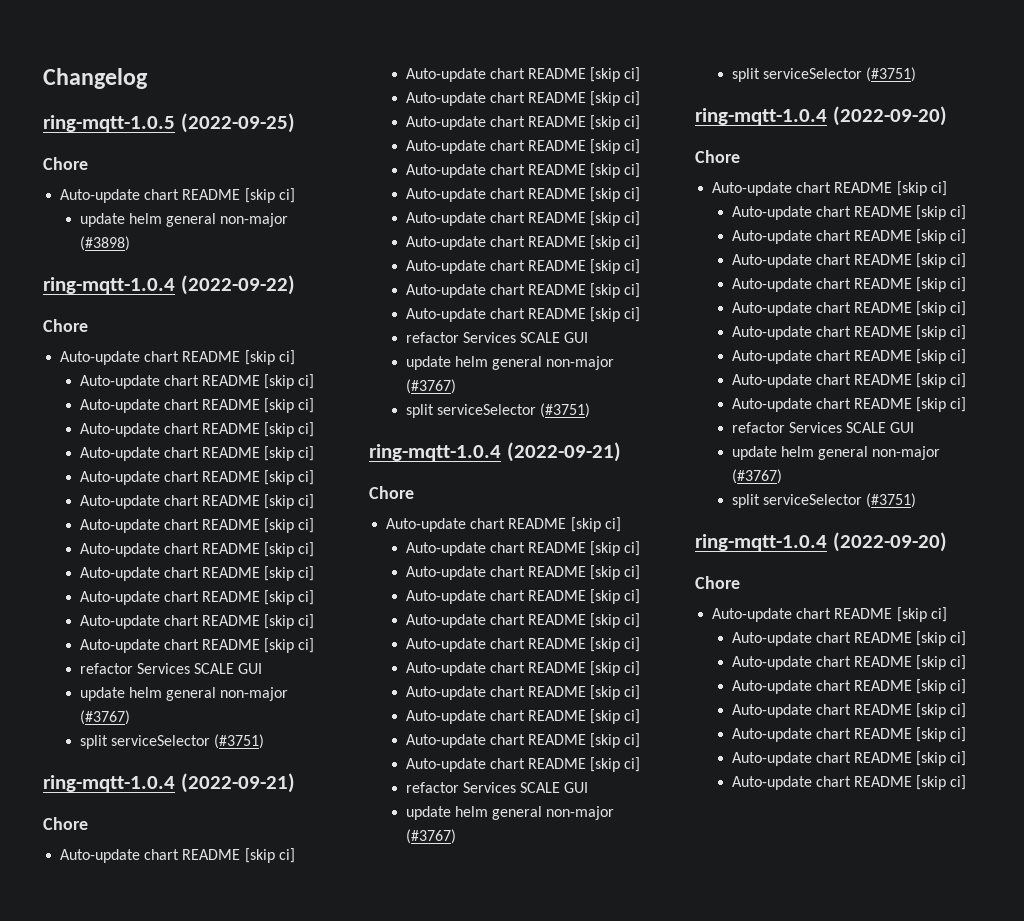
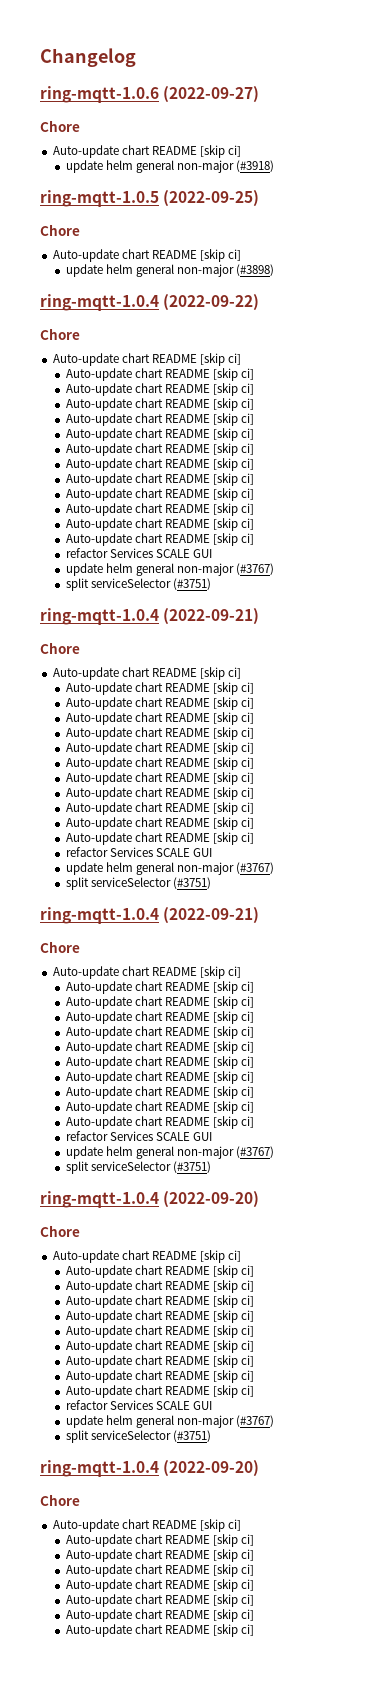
(148, 78) none -> [40,86,260,103] [40,120,80,132] [52,145,242,158] [65,160,274,173] // ring-mqtt-1.0.6 (2022-09-27) // Chore // Auto-update chart README [skip ci] // update helm general non-major (#3918)

